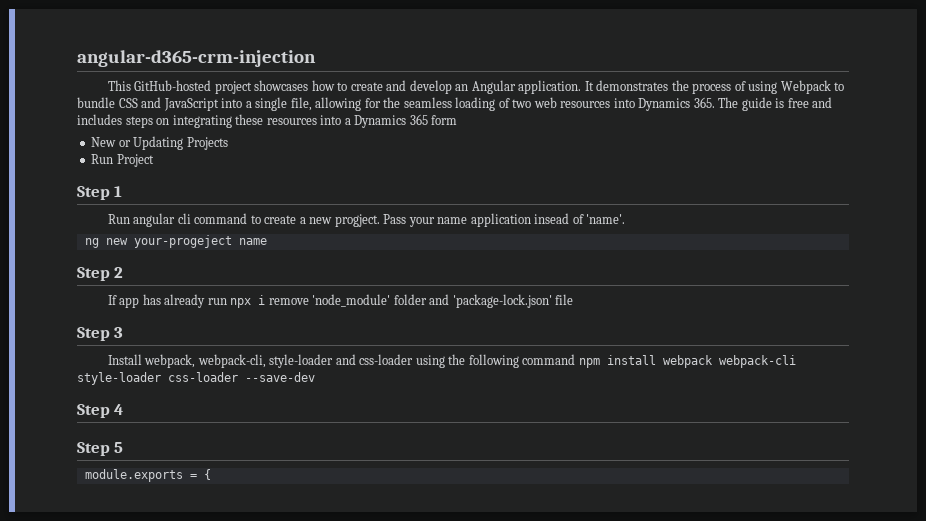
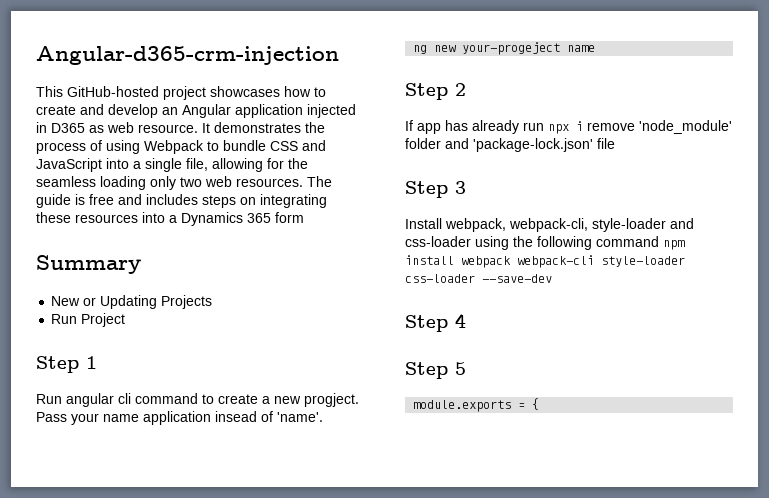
[77,50,316,67] angular-d365-crm-injection -> [36,46,339,65] Angular-d365-crm-injection
[518,80,582,94] application. -> [235,104,356,118] [36,122,198,133] application injected in D365 as web resource.
[498,98,510,108] of -> [150,176,176,190] only
[560,97,715,111] resources into Dynamics 365. -> [236,178,303,187] resources.
(458, 120) none -> [36,255,141,274] // Summary

